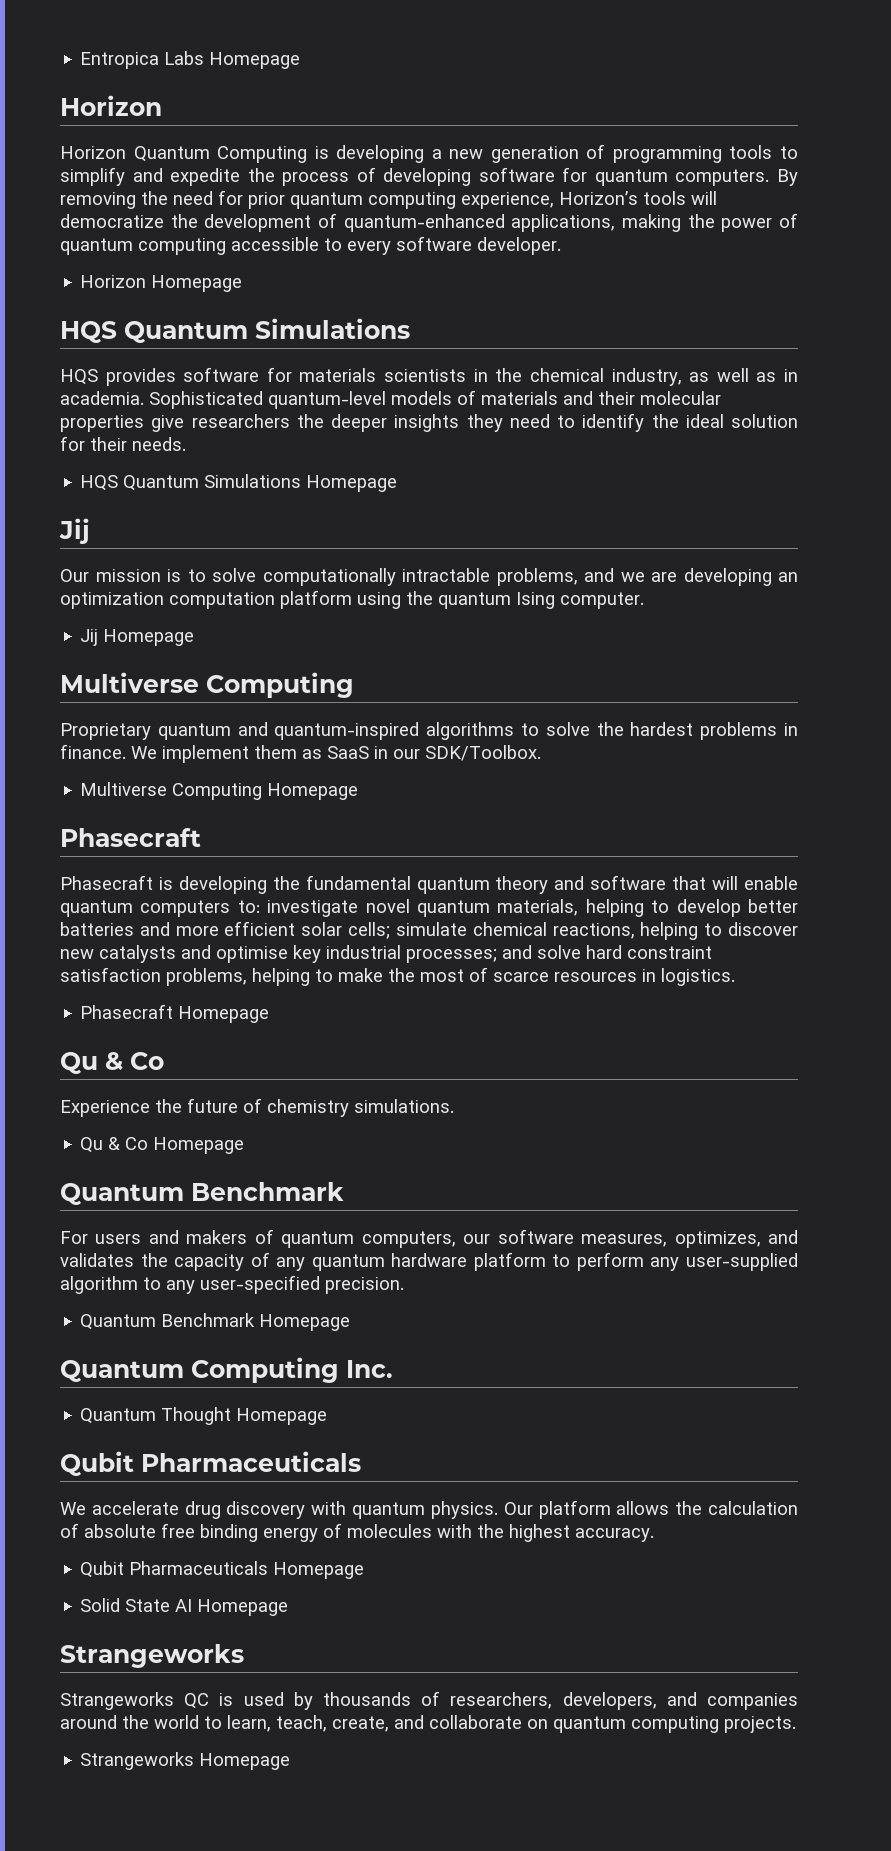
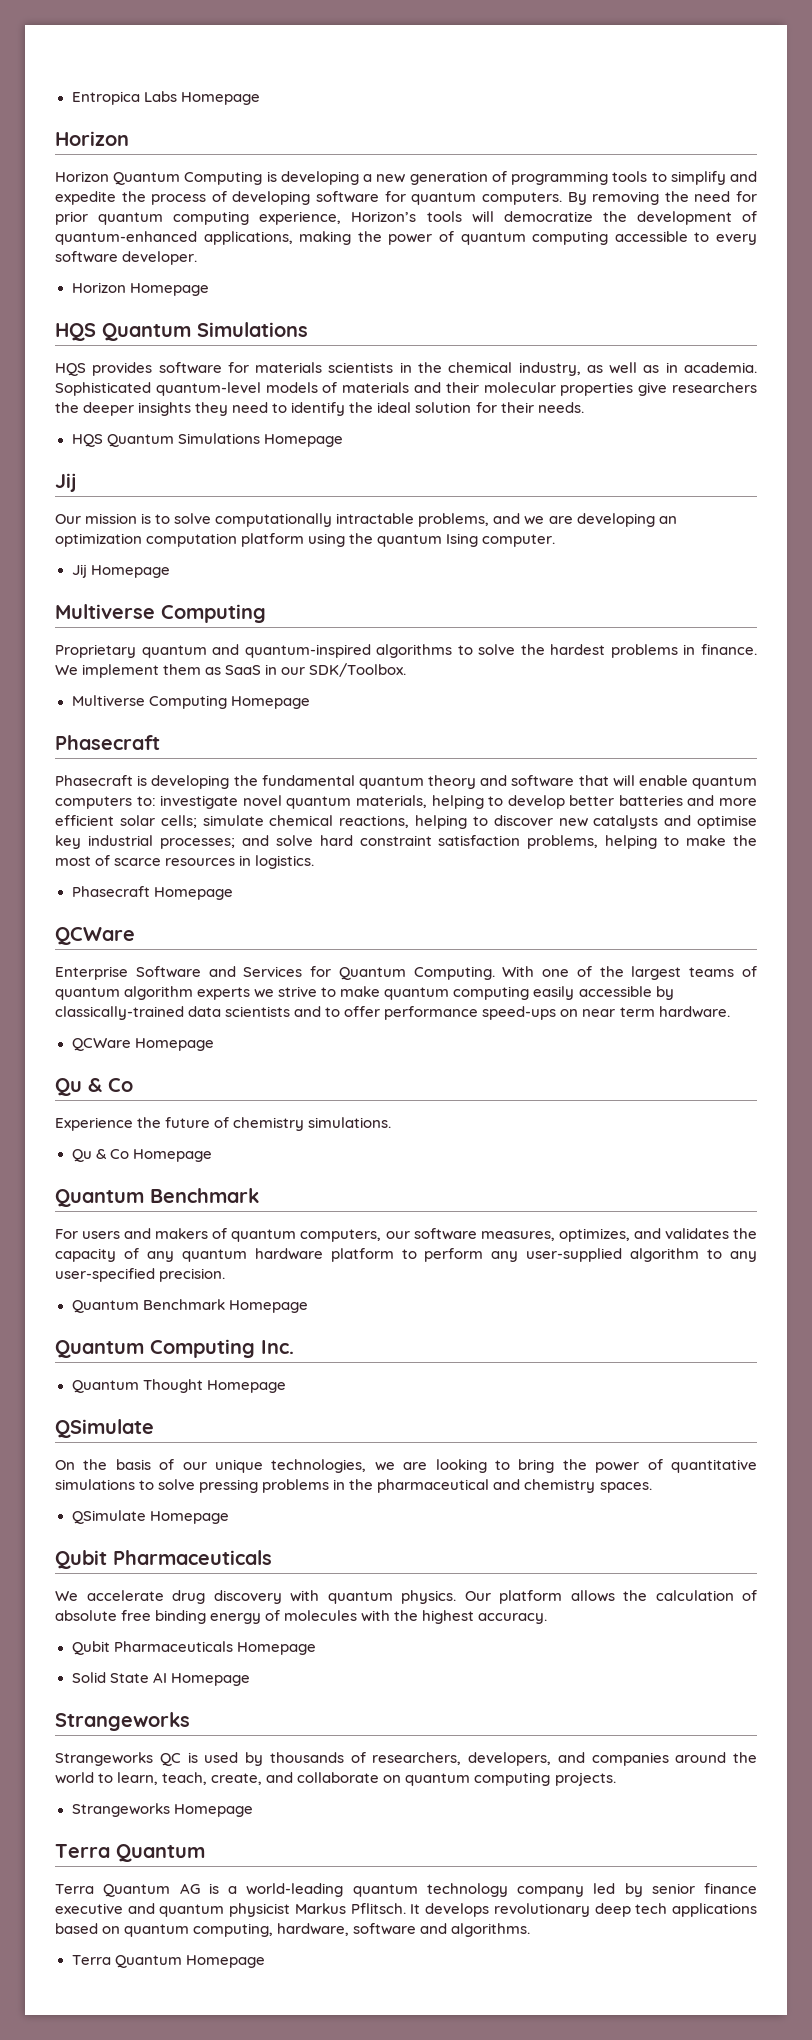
(270, 1014) none -> [55,927,135,945] [55,966,757,980] [55,986,674,1000] [55,1006,730,1020] [71,1038,214,1051] // QCWare // Enterprise Software and Services for Quantum Computing. With one of the largest teams of quantum algorithm experts we strive to make quantum computing easily accessible by classically-trained data scientists and to offer performance speed-ups on near term hardware. // QCWare Homepage
(328, 1416) none -> [55,1419,154,1438] [55,1459,757,1473] [55,1479,652,1493] [71,1510,229,1524] // QSimulate // On the basis of our unique technologies, we are looking to bring the power of quantitative simulations to solve pressing problems in the pharmaceutical and chemistry spaces. // QSimulate Homepage
(291, 1761) none -> [55,1844,205,1862] [55,1883,757,1897] [55,1903,758,1917] [55,1923,531,1937] [71,1955,265,1968] // Terra Quantum // Terra Quantum AG is a world-leading quantum technology company led by senior finance executive and quantum physicist Markus Pflitsch. It develops revolutionary deep tech applications based on quantum computing, hardware, software and algorithms. // Terra Quantum Homepage

